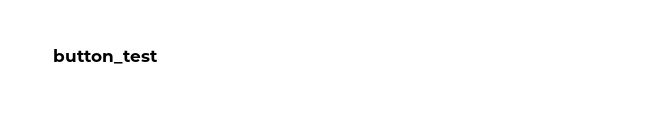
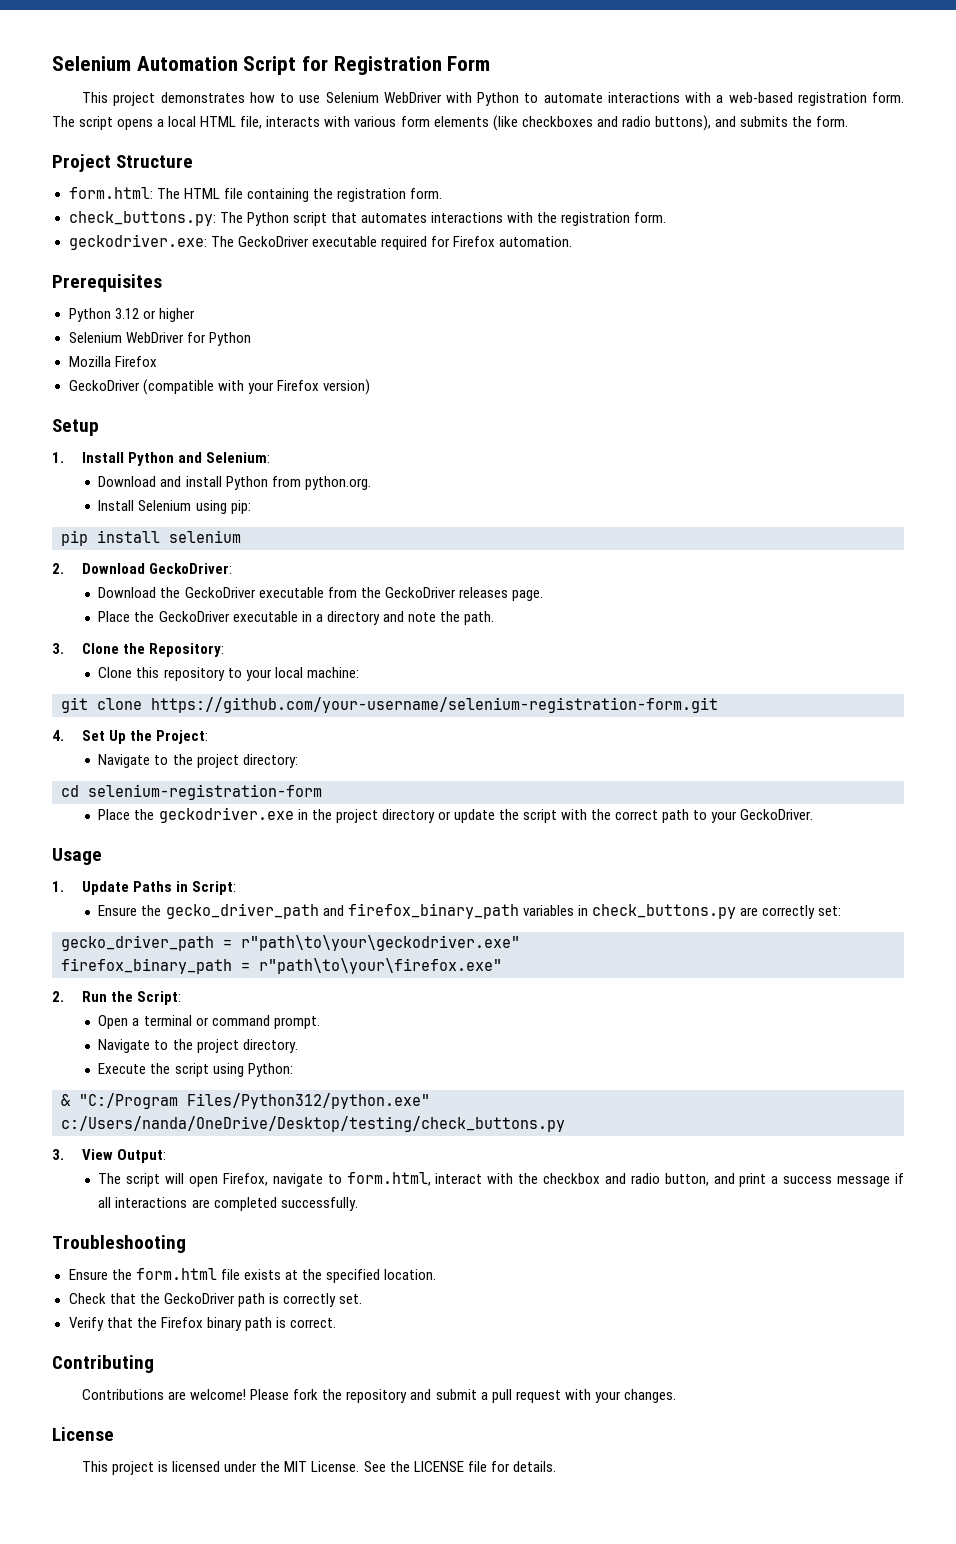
[53,49,158,64] button_test -> [52,56,491,75] [82,92,905,106] [52,115,848,131] [52,154,194,172] [68,187,442,202] [68,211,666,226] [68,234,572,250] [52,274,162,292] [68,308,195,322] [68,332,251,346] [68,356,157,367] [68,379,370,395] [52,419,99,436] [52,452,271,466] [98,476,371,490] [98,500,251,514] [61,530,241,546] [52,563,232,574] [98,587,543,601] [98,611,494,625] [52,643,225,657] [98,667,359,681] [61,697,718,713] [52,730,209,744] [98,754,298,768] [61,784,322,800] [98,807,814,823] [52,848,102,865] [52,881,237,895] [98,903,841,919] [61,935,520,951] [61,958,502,974] [52,991,182,1005] [98,1015,320,1029] [98,1039,298,1053] [98,1063,293,1077] [61,1093,430,1109] [61,1116,565,1132] [52,1149,166,1163] [98,1172,904,1187] [98,1197,358,1211] [52,1235,186,1253] [68,1268,436,1283] [68,1293,362,1307] [68,1317,336,1331] [52,1355,154,1373] [82,1389,676,1403] [52,1427,114,1441] [82,1461,556,1475] Selenium Automation Script for Registration Form // This project demonstrates how to use Selenium WebDriver with Python to automate interactions with a web-based registration form. The script opens a local HTML file, interacts with various form elements (like checkboxes and radio buttons), and submits the form. // Project Structure // form.html: The HTML file containing the registration form. // check_buttons.py: The Python script that automates interactions with the registration form. // geckodriver.exe: The GeckoDriver executable required for Firefox automation. // Prerequisites // Python 3.12 or higher // Selenium WebDriver for Python // Mozilla Firefox // GeckoDriver (compatible with your Firefox version) // Setup // 1. Install Python and Selenium: // Download and install Python from python.org. // Install Selenium using pip: // pip install selenium // 2. Download GeckoDriver: // Download the GeckoDriver executable from the GeckoDriver releases page. // Place the GeckoDriver executable in a directory and note the path. // 3. Clone the Repository: // Clone this repository to your local machine: // git clone https://github.com/your-username/selenium-registration-form.git // 4. Set Up the Project: // Navigate to the project directory: // cd selenium-registration-form // Place the geckodriver.exe in the project directory or update the script with the correct path to your GeckoDriver. // Usage // 1. Update Paths in Script: // Ensure the gecko_driver_path and firefox_binary_path variables in check_buttons.py are correctly set: // gecko_driver_path = r"path\to\your\geckodriver.exe" // firefox_binary_path = r"path\to\your\firefox.exe" // 2. Run the Script: // Open a terminal or command prompt. // Navigate to the project directory. // Execute the script using Python: // & "C:/Program Files/Python312/python.exe" c:/Users/nanda/OneDrive/Desktop/testing/check_buttons.py // 3. View Output: // The script will open Firefox, navigate to form.html, interact with the checkbox and radio button, and print a success message if all interactions are completed successfully. // Troubleshooting // Ensure the form.html file exists at the specified location. // Check that the GeckoDriver path is correctly set. // Verify that the Firefox binary path is correct. // Contributing // Contributions are welcome! Please fork the repository and submit a pull request with your changes. // License // This project is licensed under the MIT License. See the LICENSE file for details.

